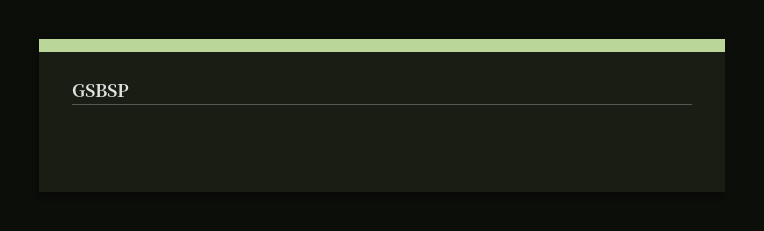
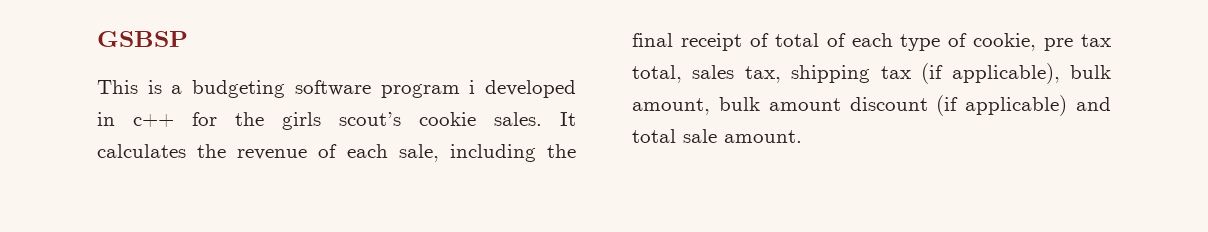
(129, 90) none -> [97,80,576,98] [97,112,576,130] [97,144,576,162] [632,33,1111,51] [632,63,1111,84] [632,95,1111,116] [632,129,802,143] // This is a budgeting software program i developed in c++ for the girls scout’s cookie sales. It calculates the revenue of each sale, including the final receipt of total of each type of cookie, pre tax total, sales tax, shipping tax (if applicable), bulk amount, bulk amount discount (if applicable) and total sale amount.

